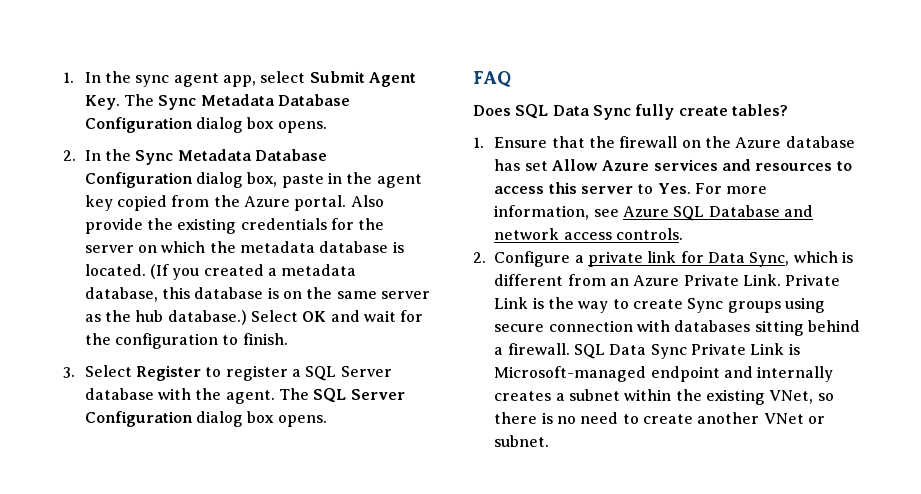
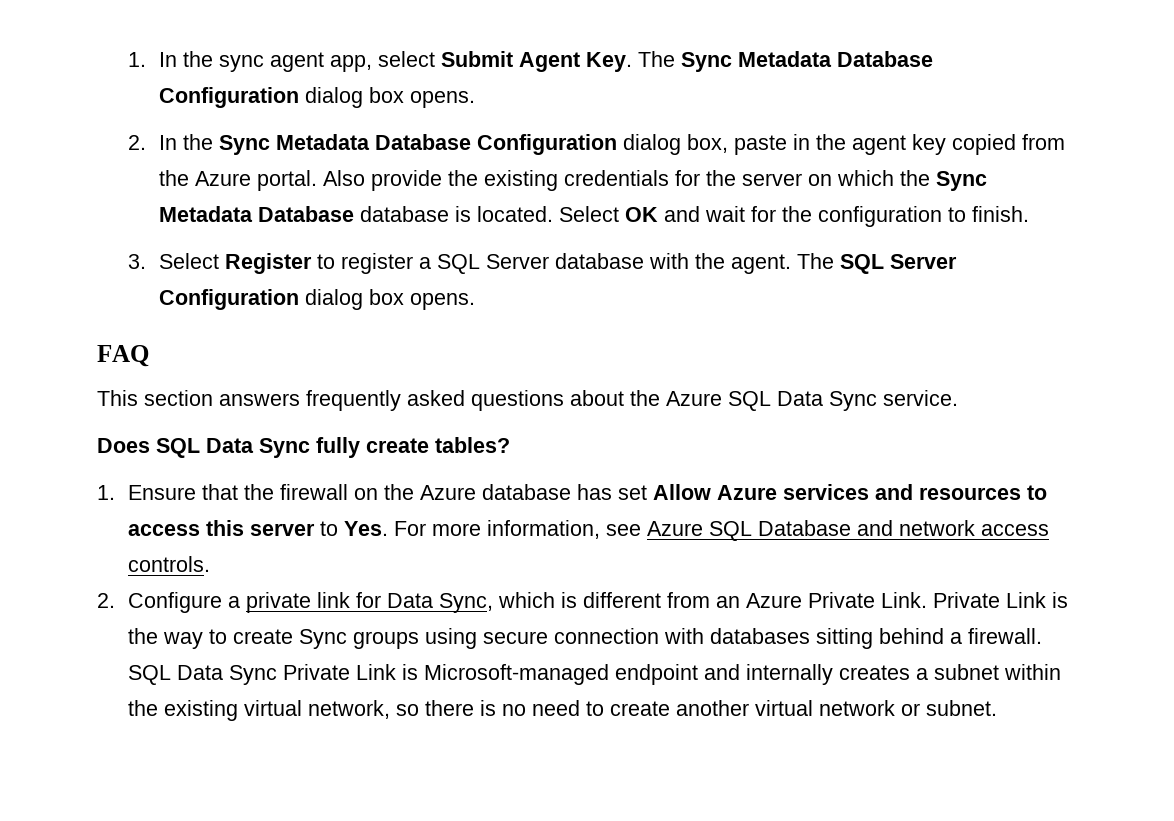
[239,241,404,253] [84,264,357,280] [84,287,430,302] [84,310,247,325] metadata database is located. (If you created a metadata database, this database is on the same server as the hub database.) -> [935,171,987,191] [158,206,553,222] Sync Metadata Database database is located.
(511, 79) none -> [97,390,958,411] // This section answers frequently asked questions about the Azure SQL Data Sync service.
[769,390,814,404] VNet, -> [243,700,390,719] virtual network,
[763,413,804,424] VNet -> [754,700,895,716] virtual network

